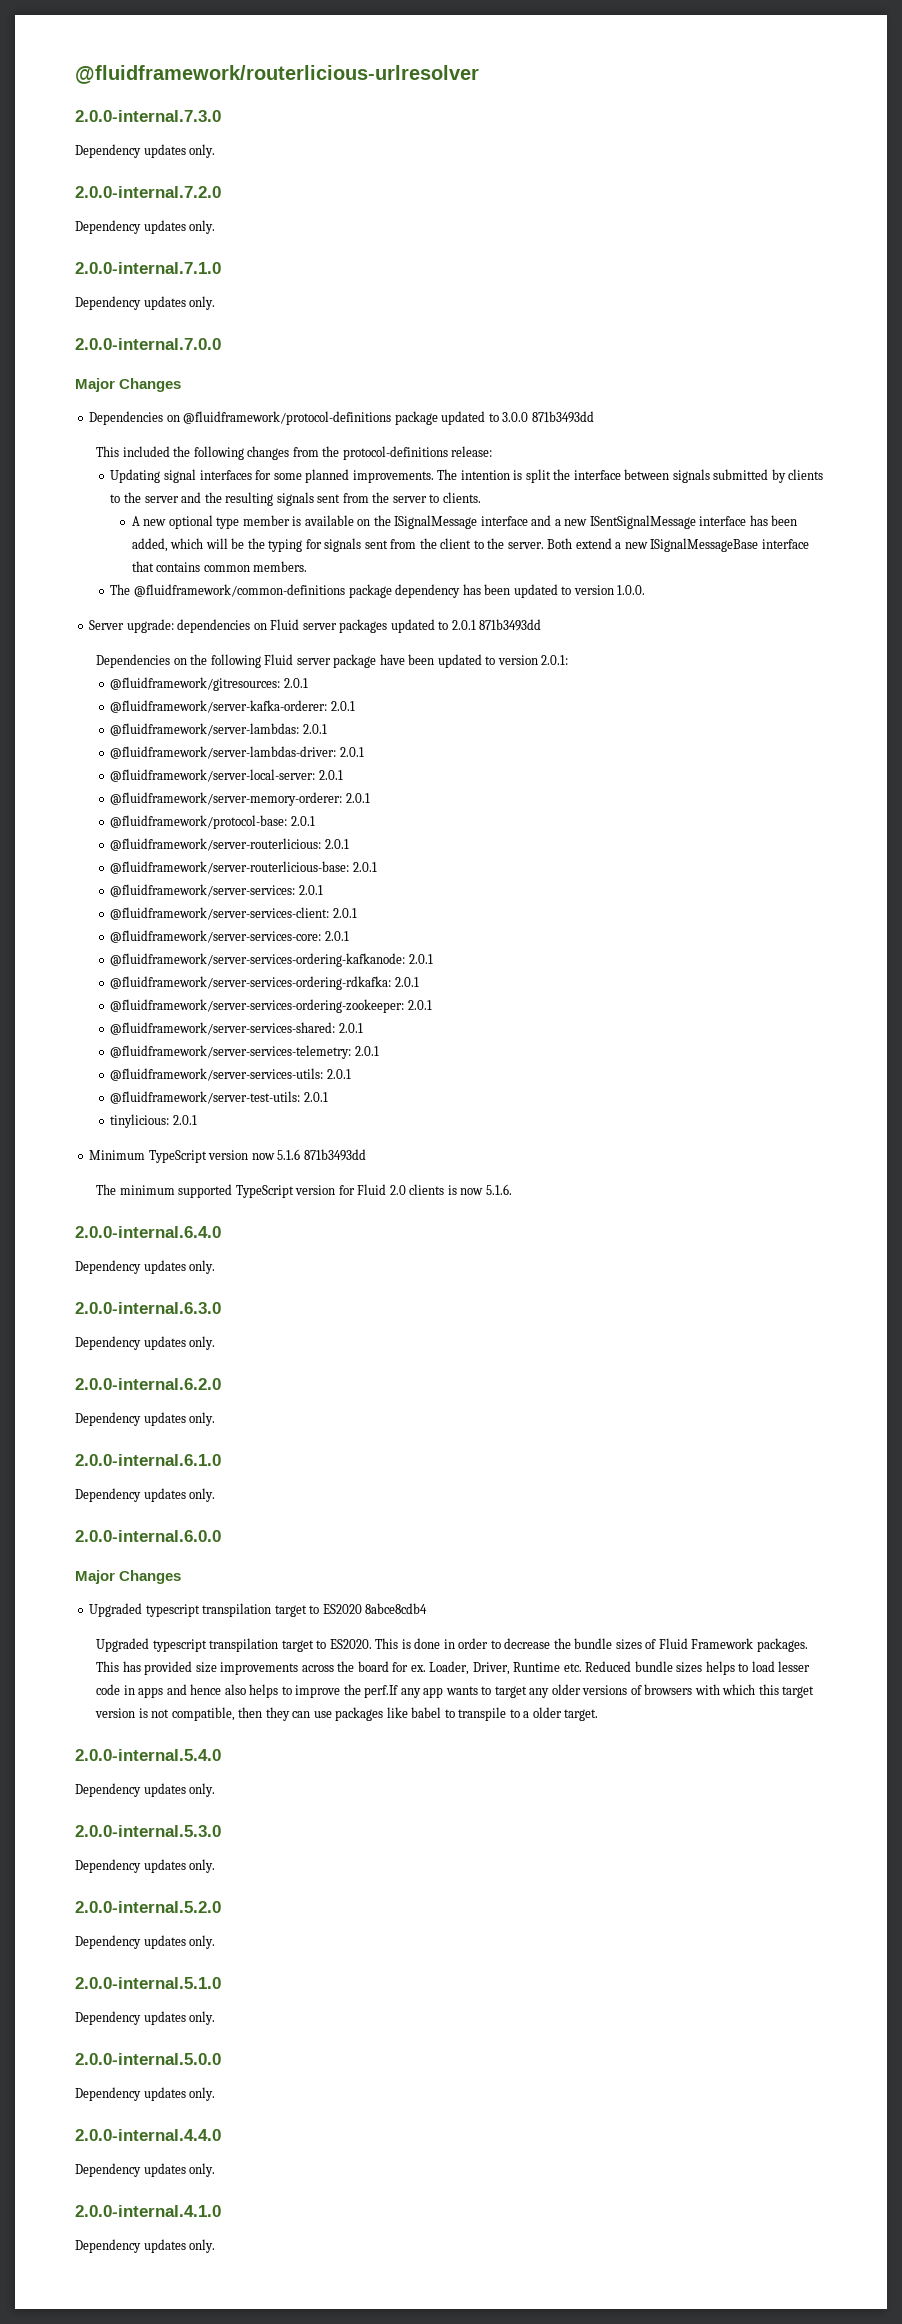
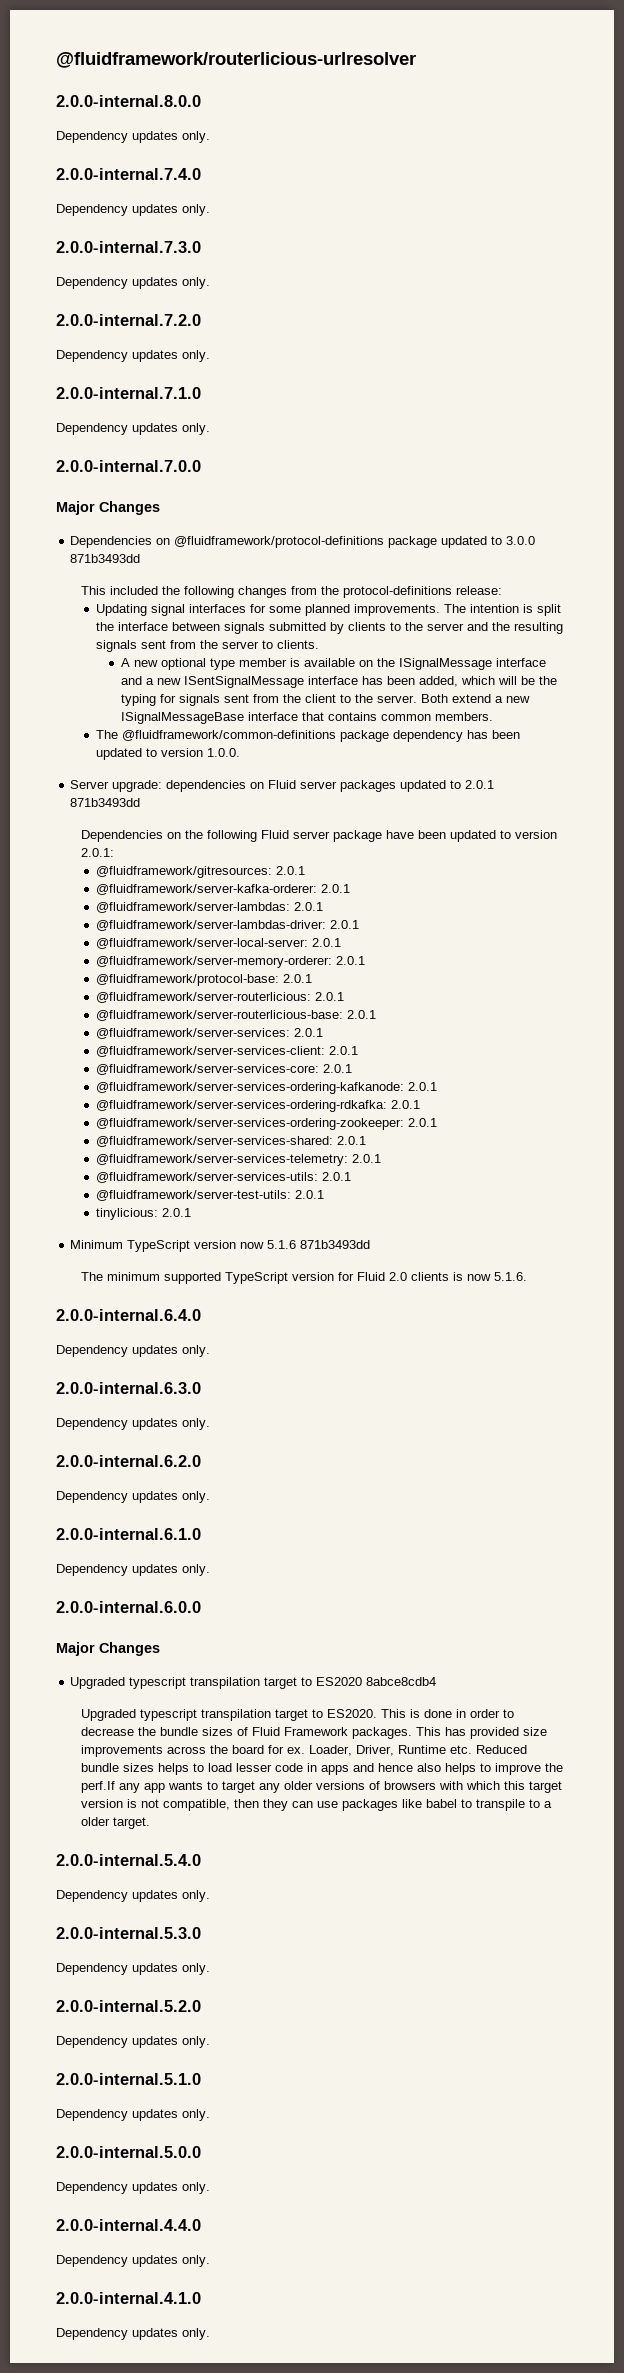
(479, 74) none -> [56,95,201,107] [56,131,210,143] [56,168,201,180] [56,204,210,216] // 2.0.0-internal.8.0.0 // Dependency updates only. // 2.0.0-internal.7.4.0 // Dependency updates only.

